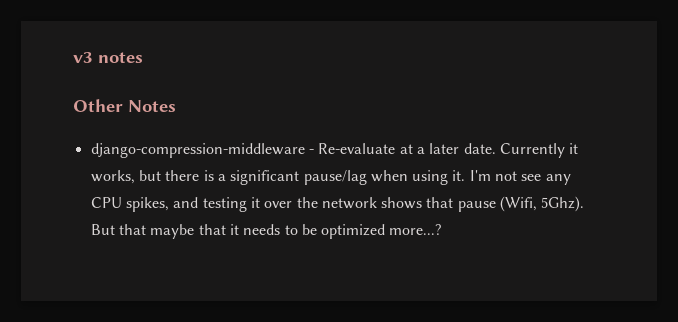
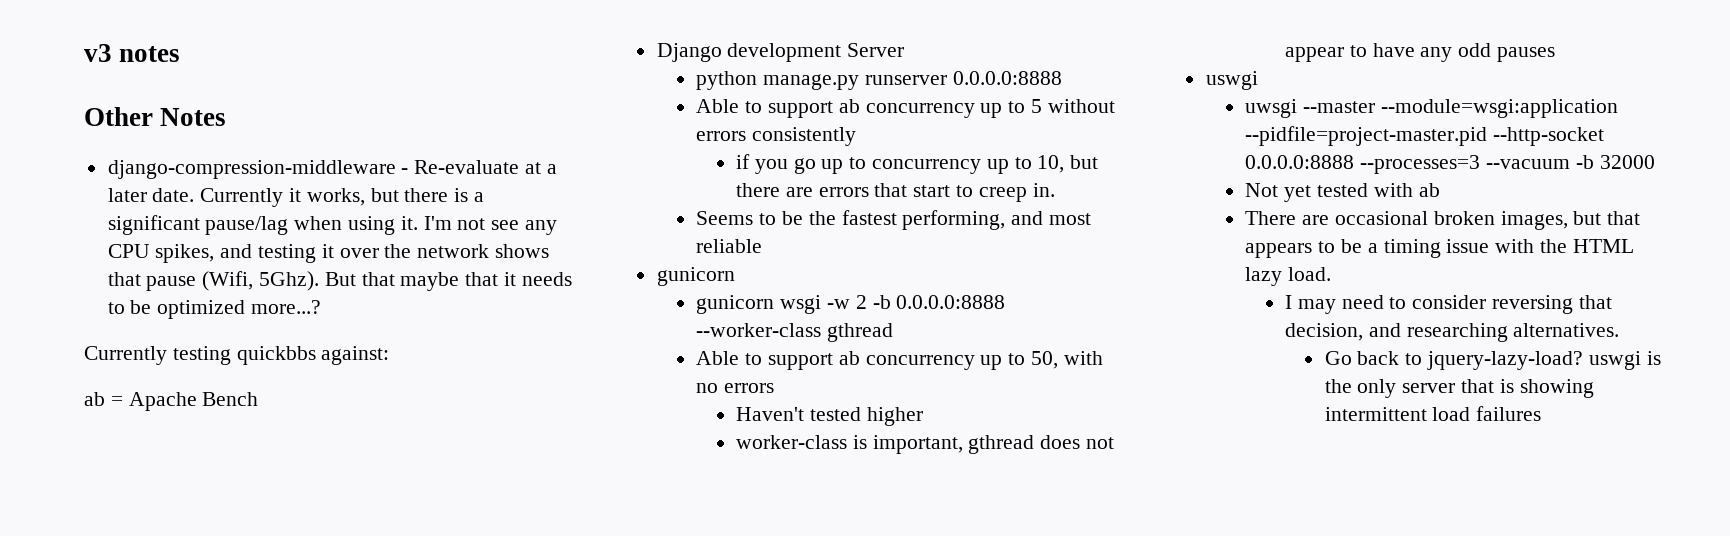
(442, 229) none -> [84,346,390,365] [84,392,259,411] [656,43,905,62] [696,71,1062,90] [696,99,1115,118] [696,127,857,146] [735,154,1099,174] [735,183,1055,202] [696,210,1091,230] [696,239,763,253] [656,267,735,286] [696,295,1006,314] [696,323,894,342] [696,351,1103,370] [696,383,775,393] [735,407,923,426] [735,435,1114,454] [1284,43,1555,62] [1205,71,1258,90] [1245,99,1618,118] [1245,126,1605,146] [1245,155,1655,174] [1245,183,1440,202] [1245,211,1641,230] [1245,239,1634,258] [1245,267,1332,286] [1284,295,1612,314] [1284,323,1620,342] [1324,351,1661,370] [1324,379,1594,398] [1324,406,1542,421] // Currently testing quickbbs against: // ab = Apache Bench // Django development Server // python manage.py runserver 0.0.0.0:8888 // Able to support ab concurrency up to 5 without errors consistently // if you go up to concurrency up to 10, but there are errors that start to creep in. // Seems to be the fastest performing, and most reliable // gunicorn // gunicorn wsgi -w 2 -b 0.0.0.0:8888 --worker-class gthread // Able to support ab concurrency up to 50, with no errors // Haven't tested higher // worker-class is important, gthread does not appear to have any odd pauses // uswgi // uwsgi --master --module=wsgi:application --pidfile=project-master.pid --http-socket 0.0.0.0:8888 --processes=3 --vacuum -b 32000 // Not yet tested with ab // There are occasional broken images, but that appears to be a timing issue with the HTML lazy load. // I may need to consider reversing that decision, and researching alternatives. // Go back to jquery-lazy-load? uswgi is the only server that is showing intermittent load failures

